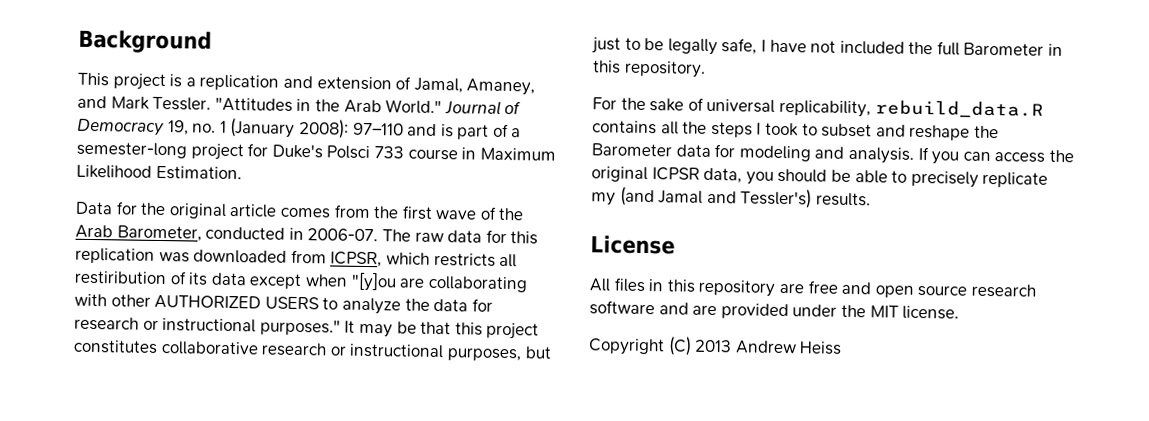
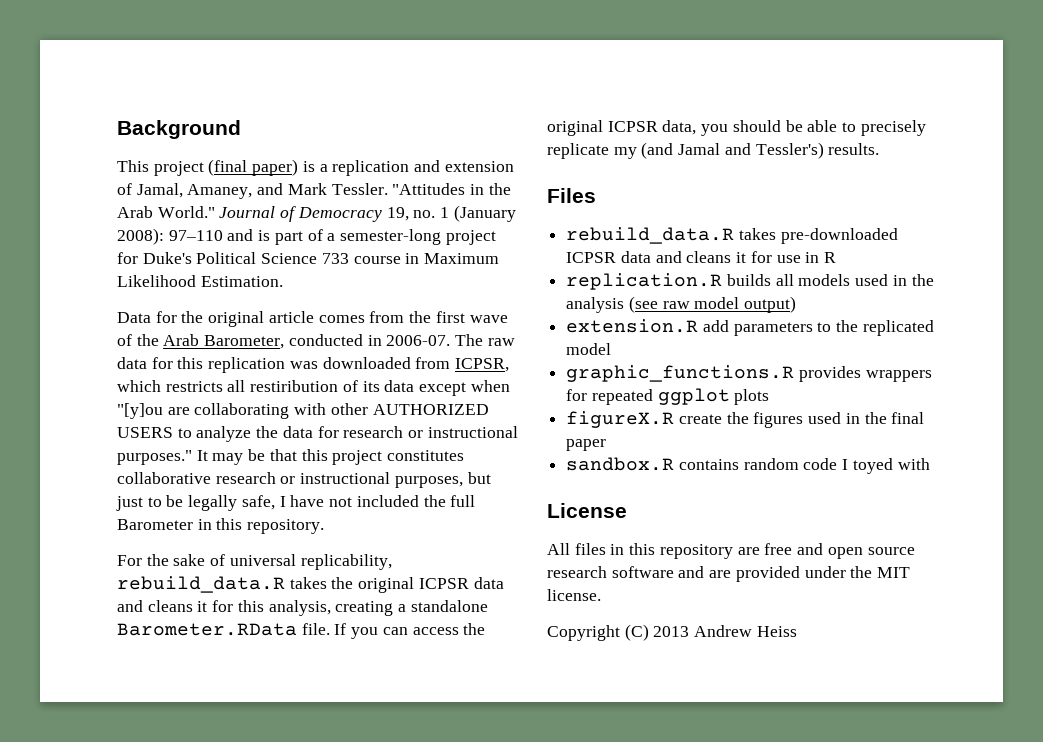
(166, 82) none -> [208,159,299,176] (final paper)
[326,145,371,160] Polsci -> [196,252,318,264] Political Science
[592,120,999,141] [591,143,914,164] contains all the steps I took to subset and reshape the Barometer data for modeling and analysis. -> [289,577,504,593] [117,600,488,616] [117,623,330,636] takes the original ICPSR data and cleans it for this analysis, creating a standalone Barometer.RData file.
(871, 199) none -> [547,188,596,203] [566,227,898,244] [566,251,837,263] [566,273,934,290] [566,296,797,313] [566,319,934,336] [566,343,612,355] [566,365,932,382] [566,388,770,405] [566,411,925,428] [566,439,607,451] [566,457,930,474] // Files // rebuild_data.R takes pre-downloaded ICPSR data and cleans it for use in R // replication.R builds all models used in the analysis (see raw model output) // extension.R add parameters to the replicated model // graphic_functions.R provides wrappers for repeated ggplot plots // figureX.R create the figures used in the final paper // sandbox.R contains random code I toyed with

